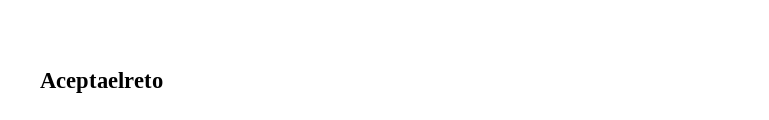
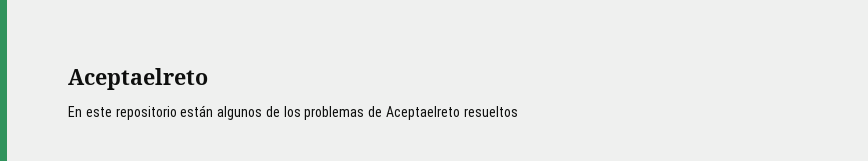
[40,72,163,93] Aceptaelreto -> [68,68,208,90] [68,105,518,120] Aceptaelreto // En este repositorio están algunos de los problemas de Aceptaelreto resueltos

